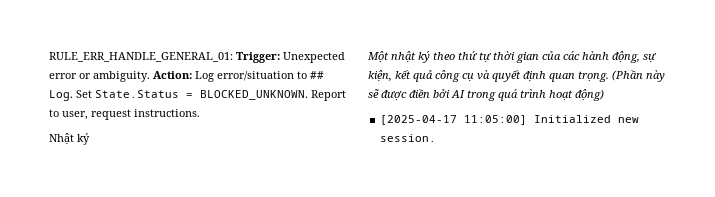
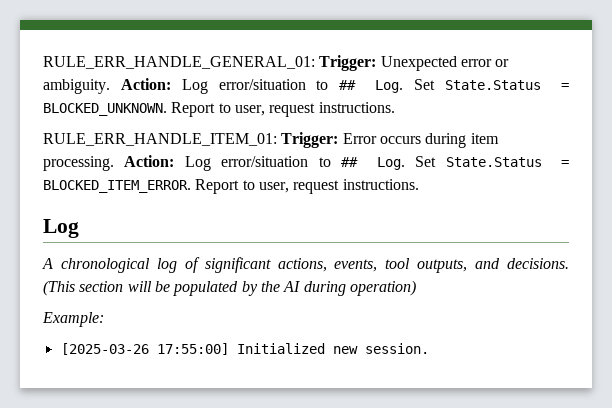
[49,133,90,145] [367,51,656,63] [368,70,665,82] [368,89,604,101] [380,115,528,125] Nhật ký // Một nhật ký theo thứ tự thời gian của các hành động, sự kiện, kết quả công cụ và quyết định quan trọng. (Phần này sẽ được điền bởi AI trong quá trình hoạt động) // [2025-04-17 11:05:00] -> [43,132,499,148] [43,155,569,171] [43,179,419,194] [43,219,79,238] [42,257,569,273] [43,280,416,296] [42,312,104,327] [60,343,229,355] RULE_ERR_HANDLE_ITEM_01: Trigger: Error occurs during item processing. Action: Log error/situation to ## Log. Set State.Status = BLOCKED_ITEM_ERROR. Report to user, request instructions. // Log // A chronological log of significant actions, events, tool outputs, and decisions. (This section will be populated by the AI during operation) // Example: // [2025-03-26 17:55:00]

